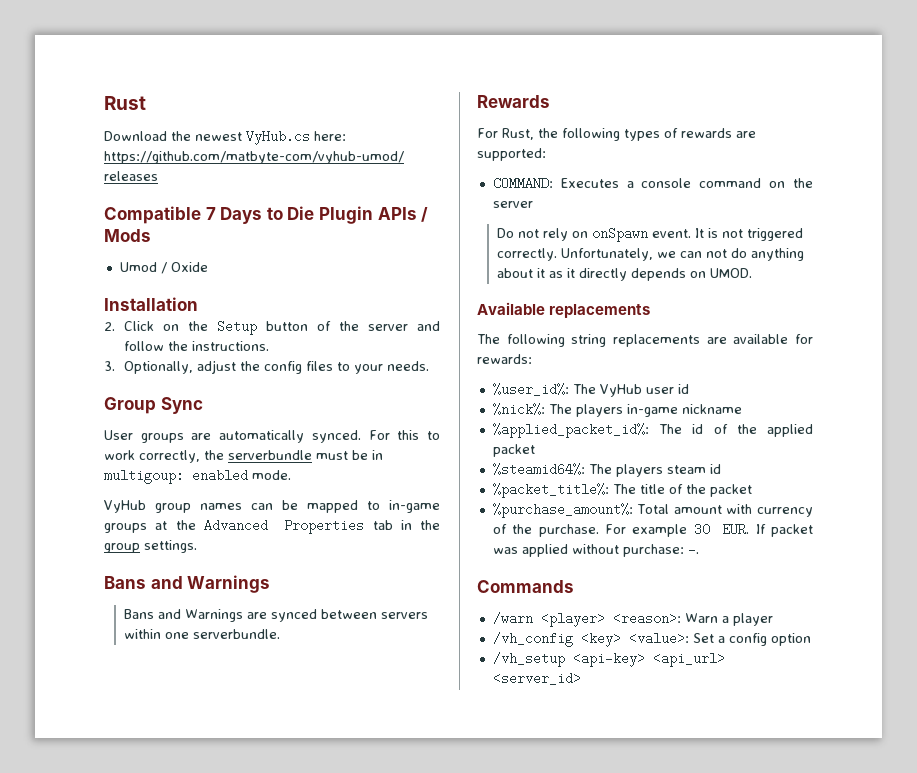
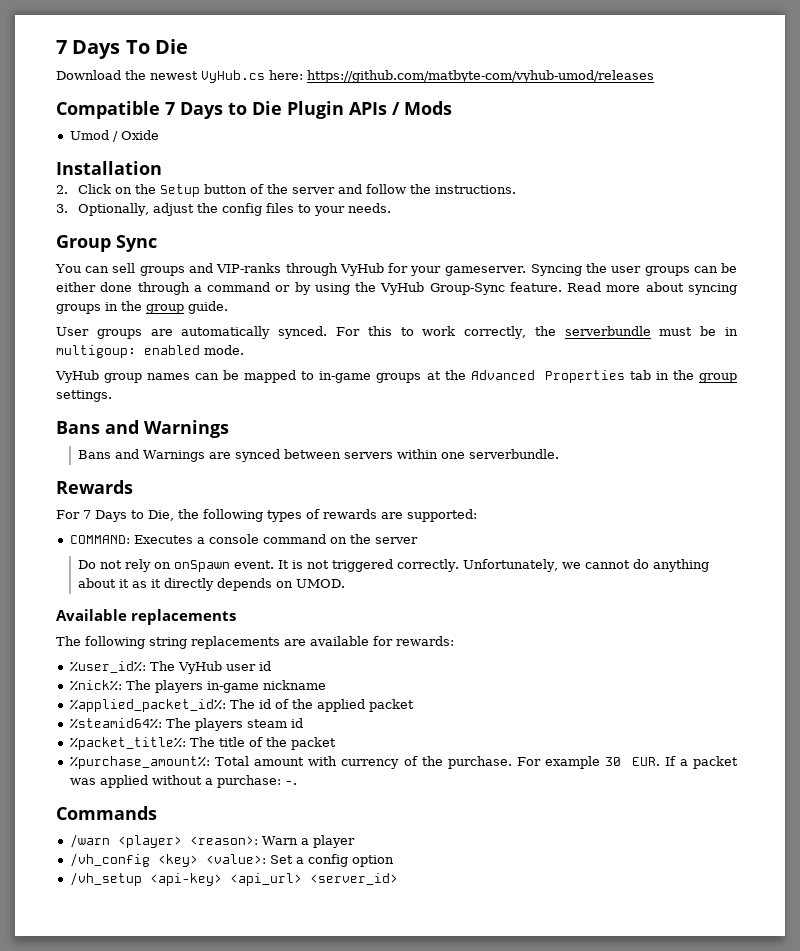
[104,96,146,110] Rust -> [56,39,189,59] 7 Days To Die
(203, 405) none -> [55,263,737,276] [56,282,737,295] [56,301,228,314] // You can sell groups and VIP-ranks through VyHub for your gameserver. Syncing the user groups can be either done through a command or by using the VyHub Group-Sync feature. Read more about syncing groups in the group guide.
[502,128,534,140] Rust, -> [83,510,174,522] 7 Days to Die,
[680,249,728,258] can not -> [584,560,630,569] cannot
(766, 529) none -> [679,759,688,766] a
(619, 549) none -> [204,778,213,785] a

